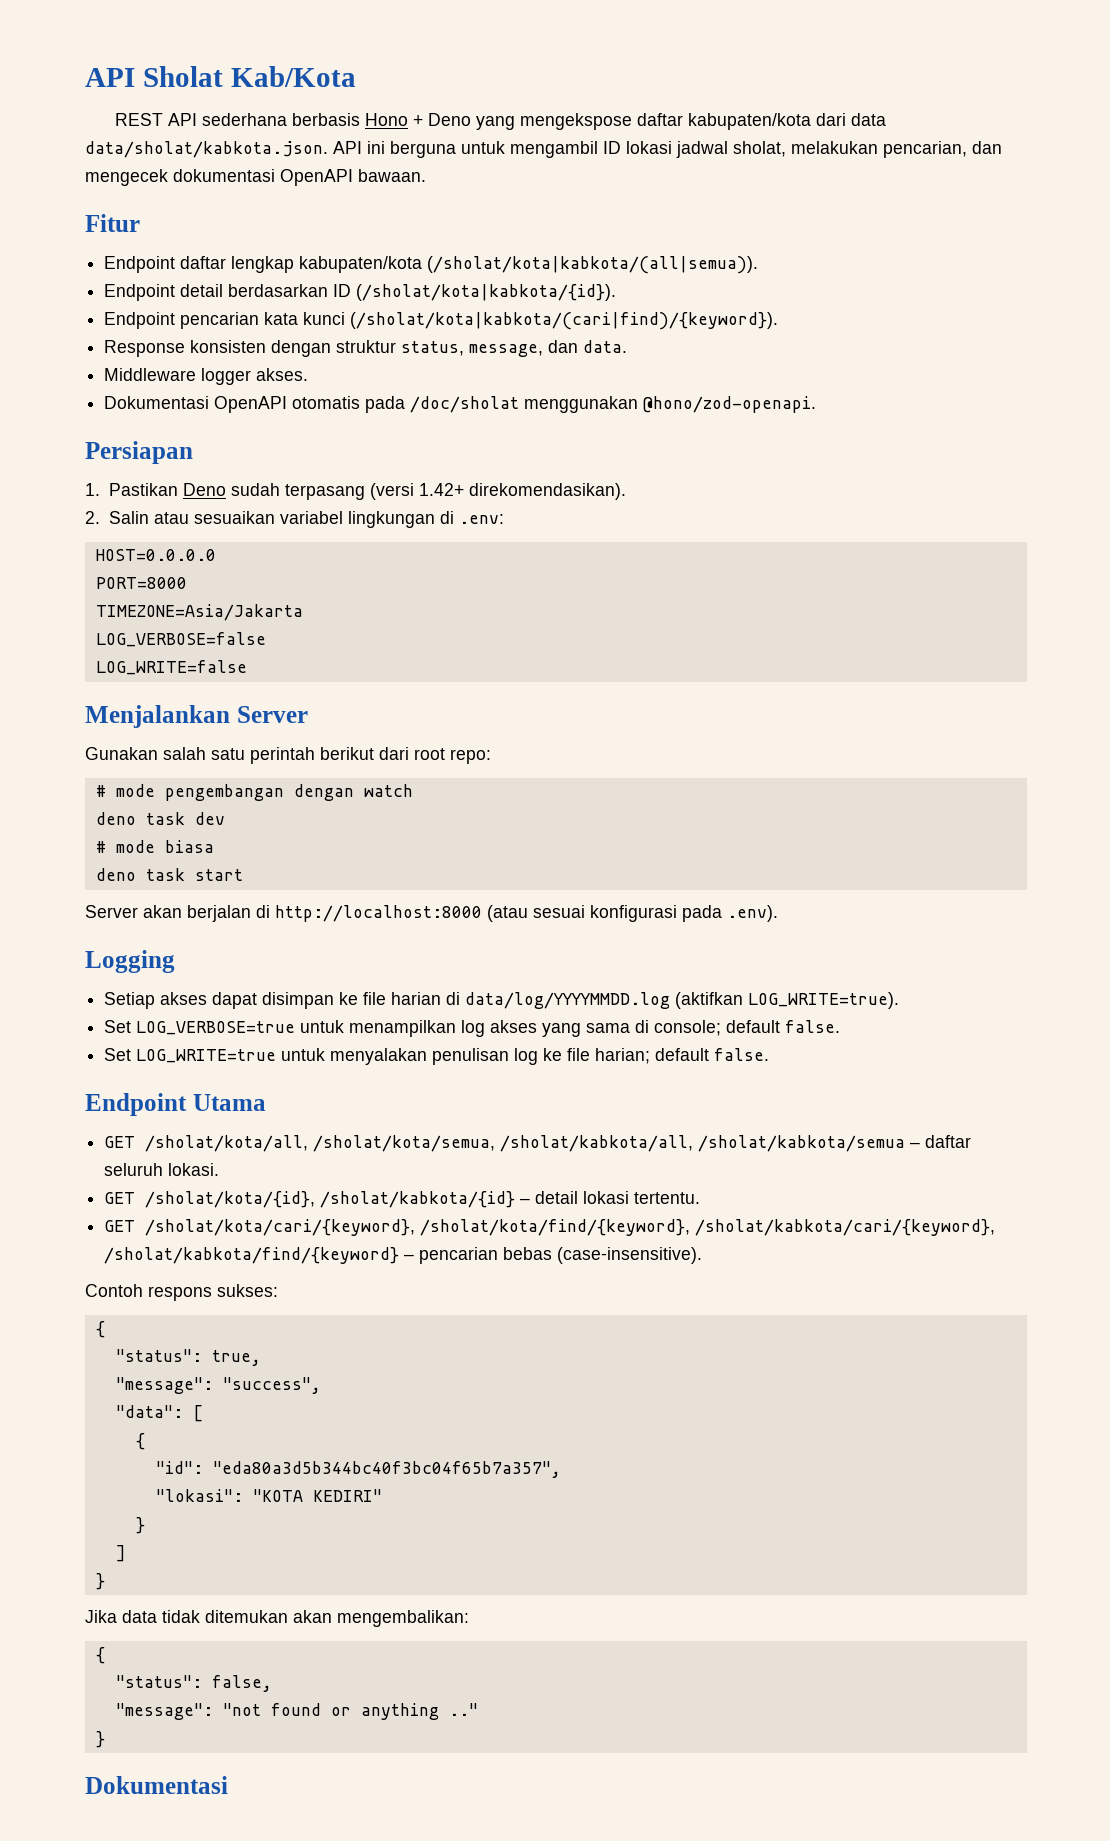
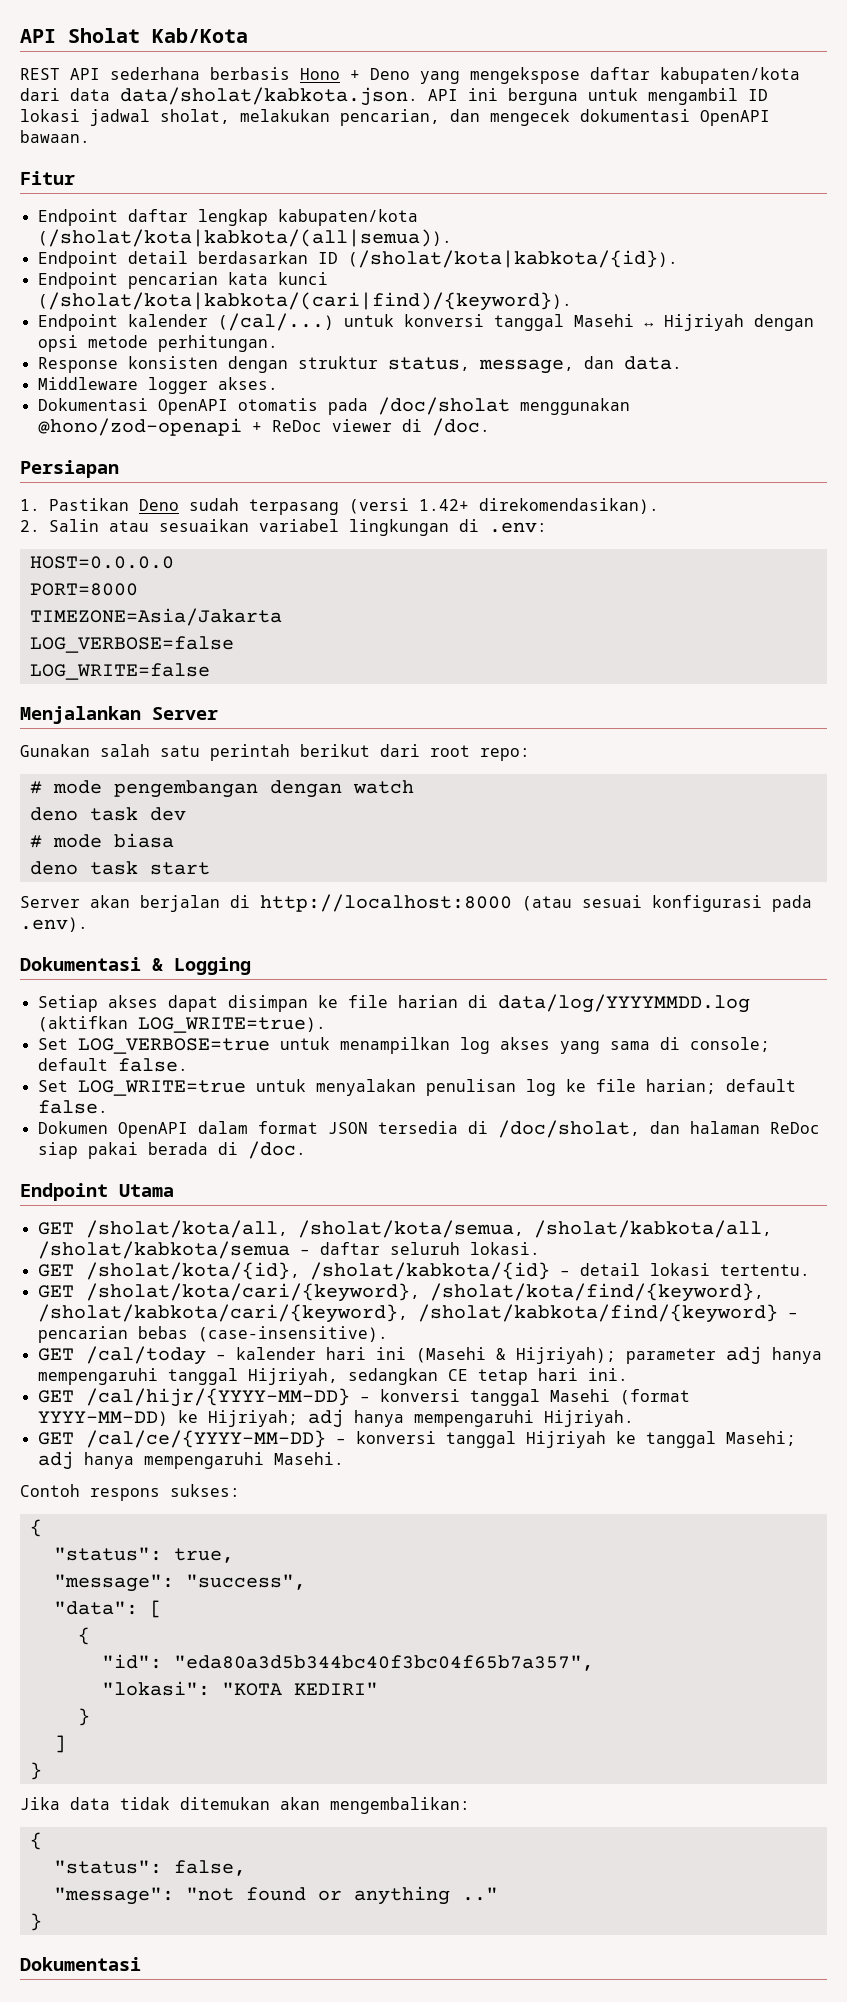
(779, 321) none -> [37,313,814,331] [37,335,278,352] // Endpoint kalender (/cal/...) untuk konversi tanggal Masehi ↔ Hijriyah dengan opsi metode perhitungan.
[643,396,817,413] @hono/zod-openapi. -> [37,418,490,436] @hono/zod-openapi + ReDoc viewer di /doc.
(778, 913) none -> [20,957,163,971] Dokumentasi &
(770, 1054) none -> [37,1120,820,1138] [37,1141,306,1159] // Dokumen OpenAPI dalam format JSON tersedia di /doc/sholat, dan halaman ReDoc siap pakai berada di /doc.
(703, 1255) none -> [37,1346,822,1365] [37,1368,628,1385] [37,1388,690,1407] [37,1409,634,1428] [37,1430,796,1448] [37,1451,344,1470] // GET /cal/today – kalender hari ini (Masehi & Hijriyah); parameter adj hanya mempengaruhi tanggal Hijriyah, sedangkan CE tetap hari ini. // GET /cal/hijr/{YYYY-MM-DD} – konversi tanggal Masehi (format YYYY-MM-DD) ke Hijriyah; adj hanya mempengaruhi Hijriyah. // GET /cal/ce/{YYYY-MM-DD} – konversi tanggal Hijriyah ke tanggal Masehi; adj hanya mempengaruhi Masehi.

